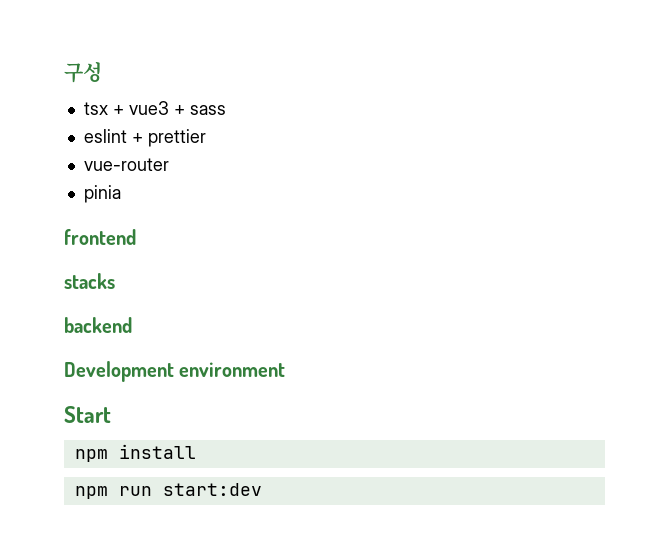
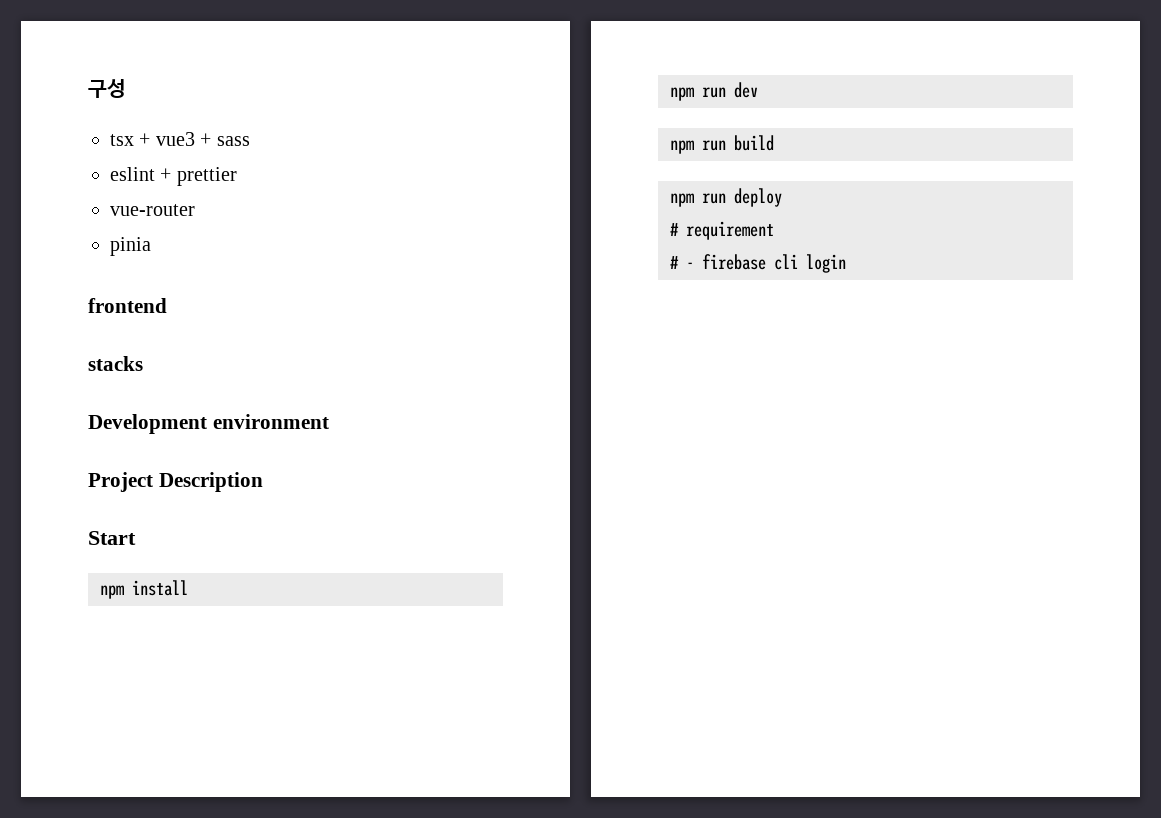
[64,317,132,333] // backend -> (143, 363) none
(286, 369) none -> [88,472,263,492] // Project Description
[162,483,262,496] start:dev -> [734,82,758,98] [670,135,774,154] [670,188,782,207] [670,221,774,240] [670,254,846,273] dev // npm run build // npm run deploy // # requirement // # - firebase cli login

